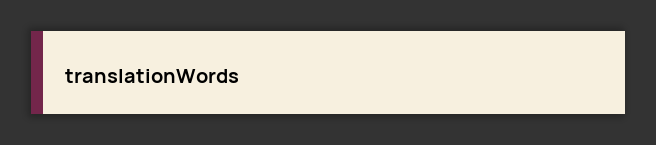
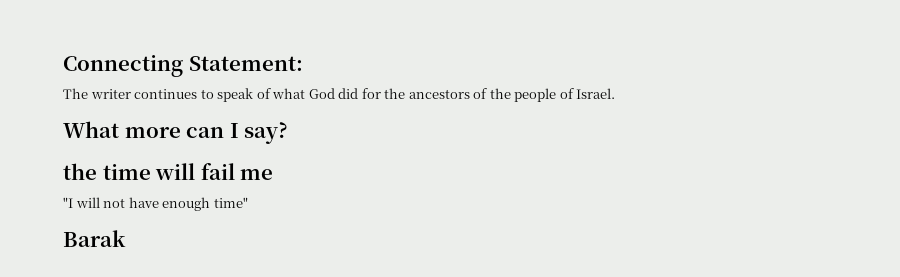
[65,69,239,83] translationWords -> [63,55,303,77] [63,88,616,102] [63,121,289,144] [63,163,274,180] [63,197,248,211] [63,230,126,247] Connecting Statement: // The writer continues to speak of what God did for the ancestors of the people of Israel. // What more can I say? // the time will fail me // "I will not have enough time" // Barak

